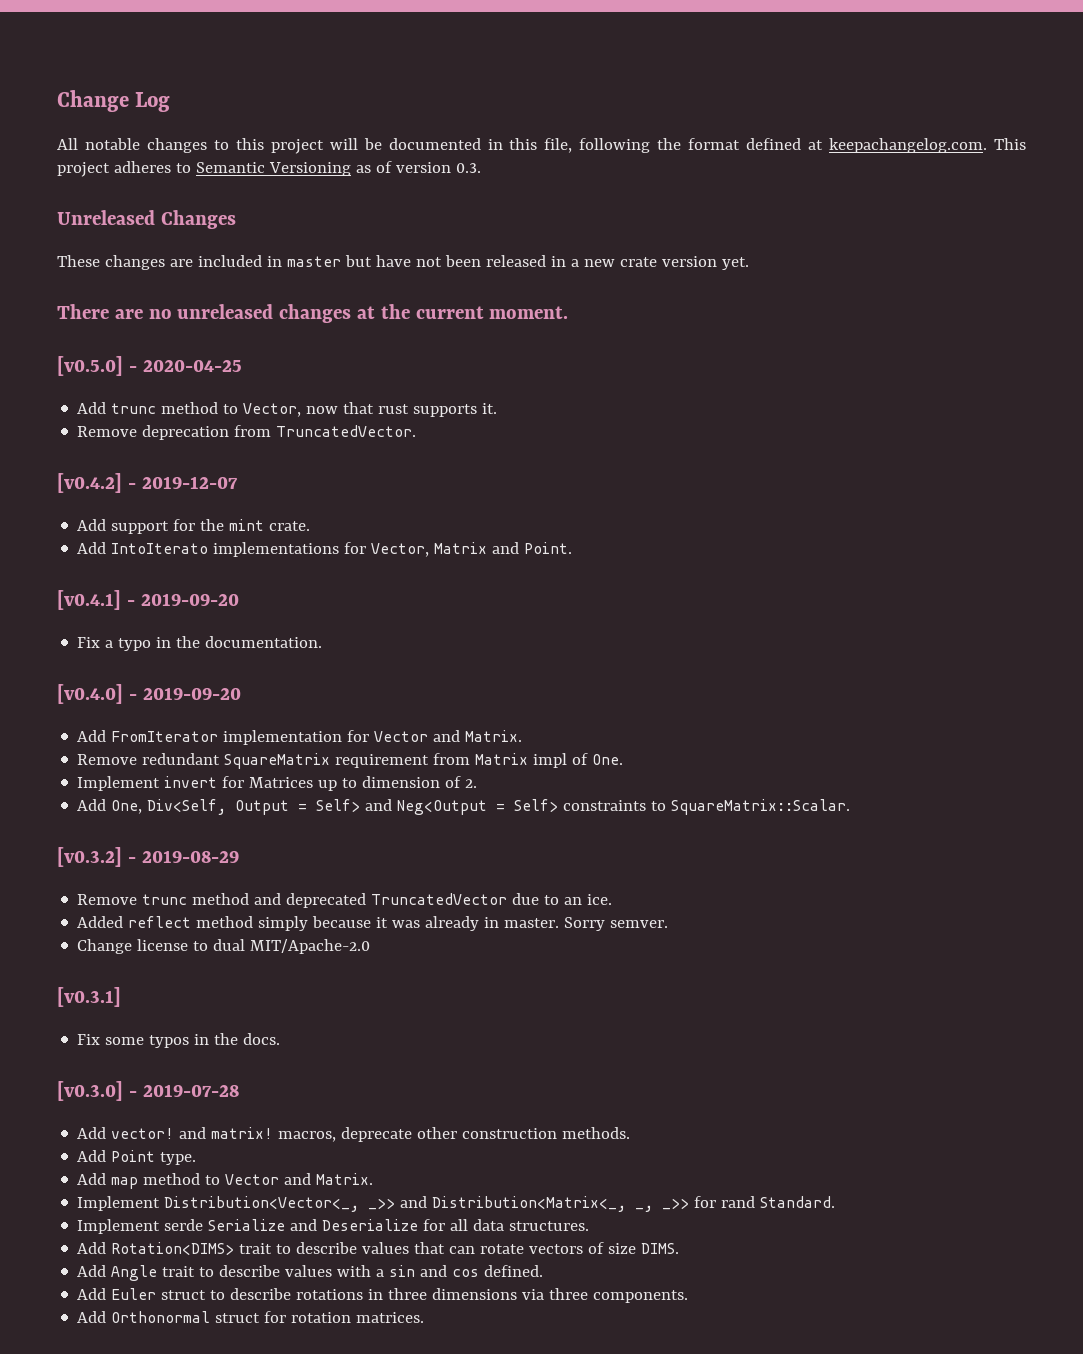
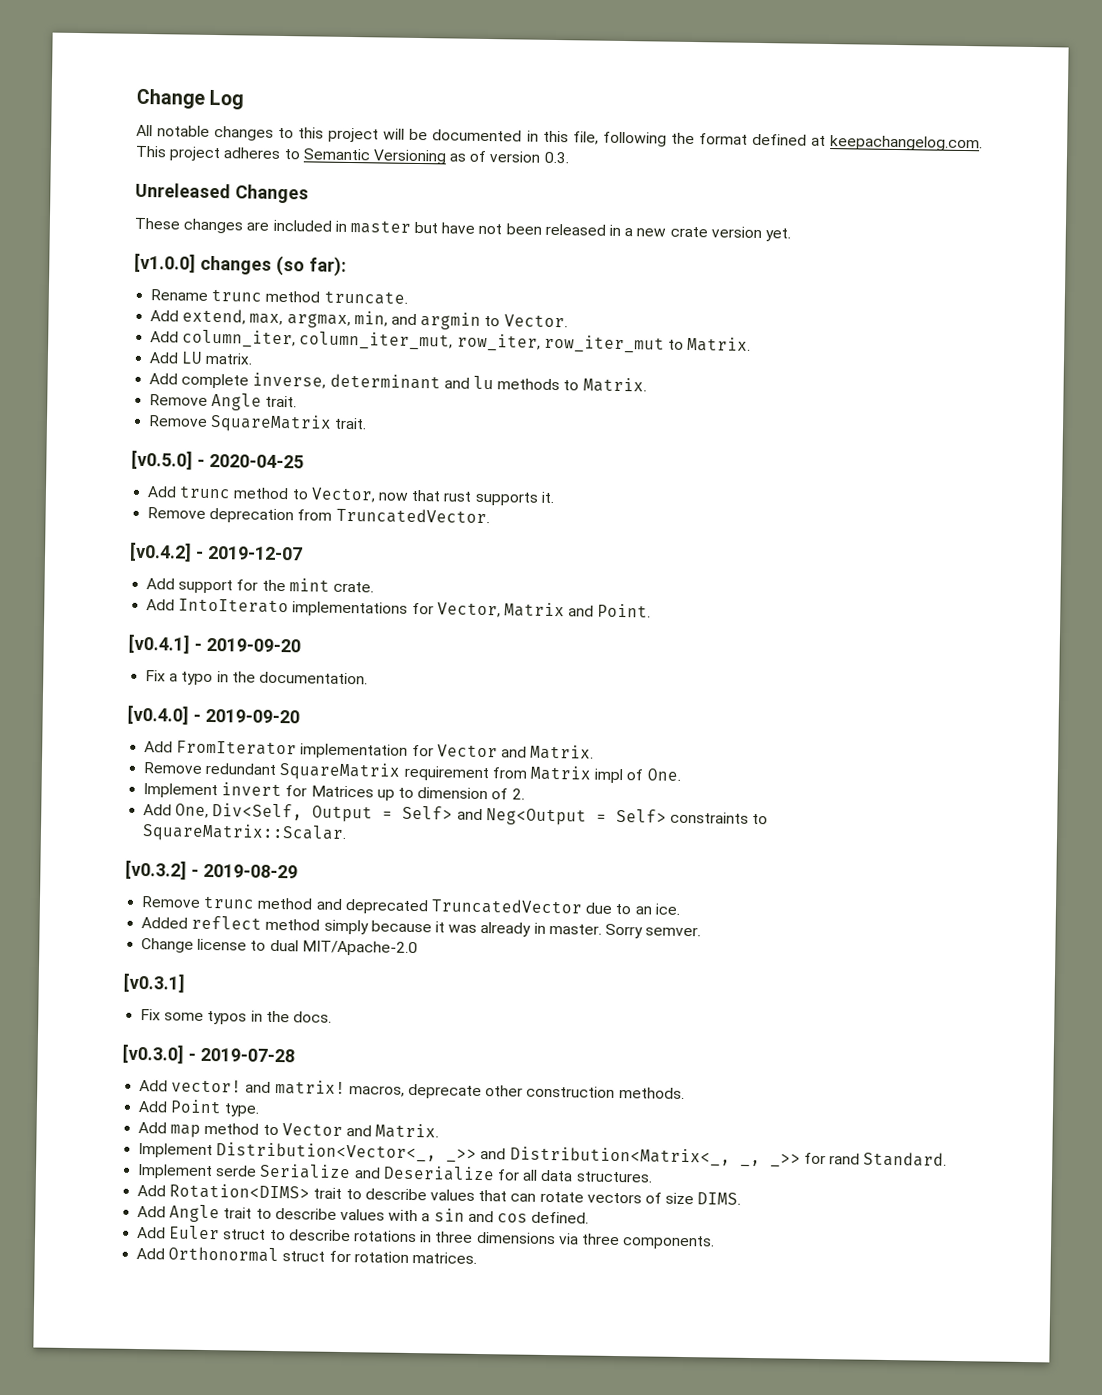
[57,304,569,323] There are no unreleased changes at the current moment. -> [134,252,347,277] [150,288,408,305] [150,308,568,330] [150,329,752,354] [149,351,254,365] [149,372,647,393] [149,392,298,411] [148,413,368,433] [v1.0.0] changes (so far): // Rename trunc method truncate. // Add extend, max, argmax, min, and argmin to Vector. // Add column_iter, column_iter_mut, row_iter, row_iter_mut to Matrix. // Add LU matrix. // Add complete inverse, determinant and lu methods to Matrix. // Remove Angle trait. // Remove SquareMatrix trait.

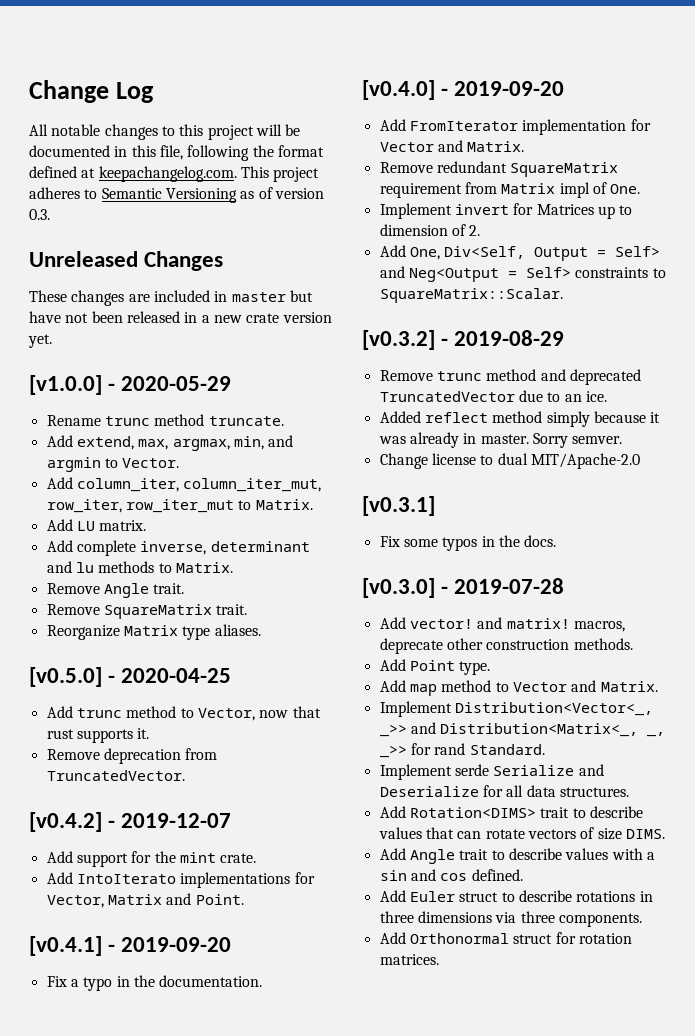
[199,255,347,277] changes (so far): -> [108,376,232,391] - 2020-05-29
(368, 423) none -> [46,624,261,640] // Reorganize Matrix type aliases.

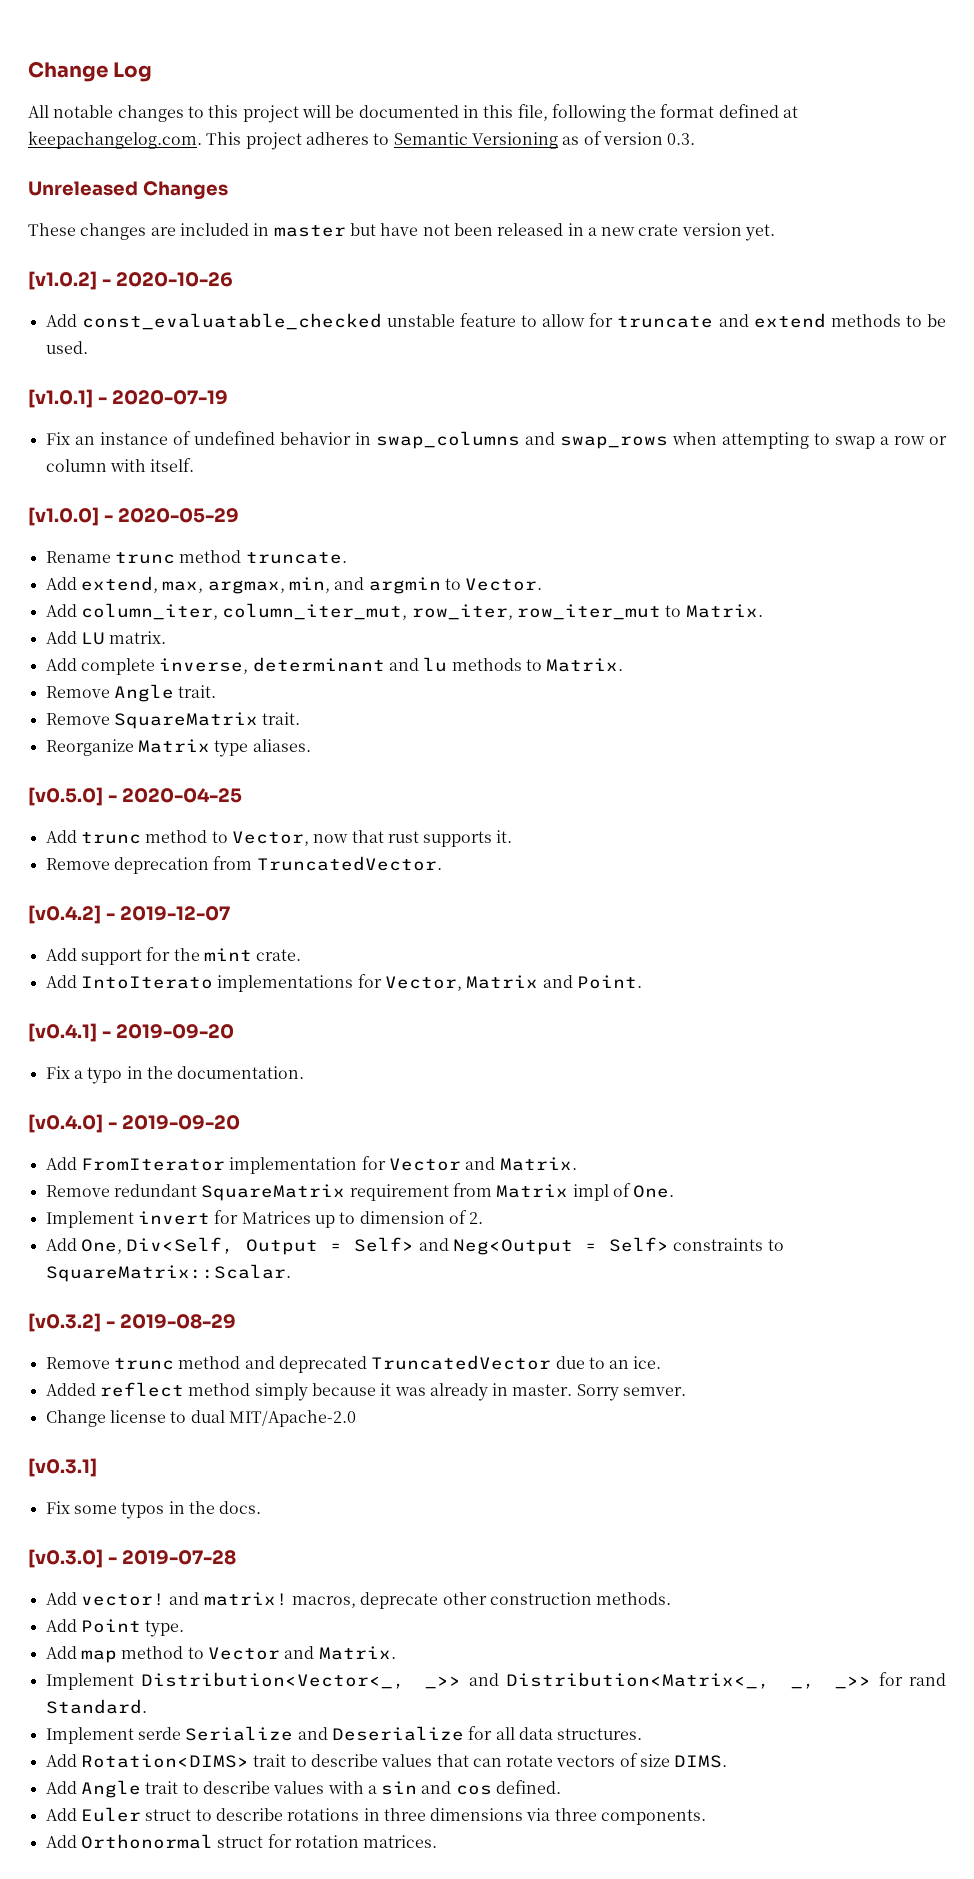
(52, 341) none -> [28,271,233,290] [45,313,947,330] [45,341,88,354] [28,389,228,408] [45,431,947,449] [45,458,195,472] // [v1.0.2] - 2020-10-26 // Add const_evaluatable_checked unstable feature to allow for truncate and extend methods to be used. // [v1.0.1] - 2020-07-19 // Fix an instance of undefined behavior in swap_columns and swap_rows when attempting to swap a row or column with itself.

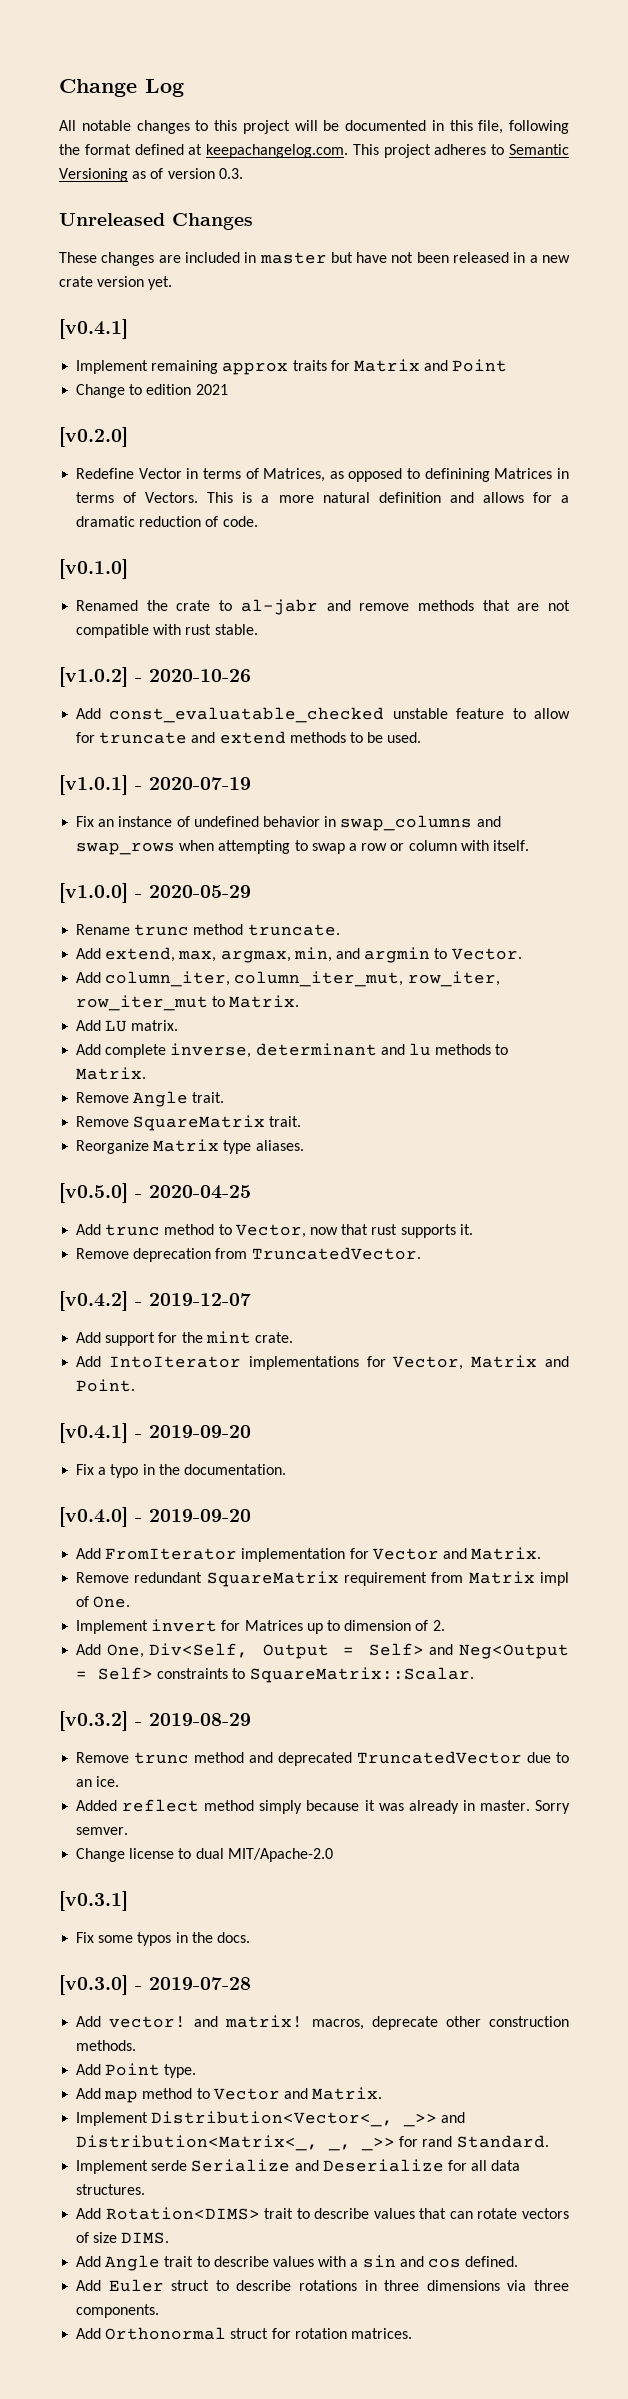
(776, 232) none -> [59,319,128,339] [76,359,508,375] [76,384,228,398] [59,427,128,447] [76,468,569,482] [76,492,569,503] [76,516,258,527] [59,559,128,579] [76,599,570,615] [76,624,258,638] // [v0.4.1] // Implement remaining approx traits for Matrix and Point // Change to edition 2021 // [v0.2.0] // Redefine Vector in terms of Matrices, as opposed to definining Matrices in terms of Vectors. This is a more natural definition and allows for a dramatic reduction of code. // [v0.1.0] // Renamed the crate to al-jabr and remove methods that are not compatible with rust stable.
[80,976,213,989] IntoIterato -> [108,1356,241,1368] IntoIterator

